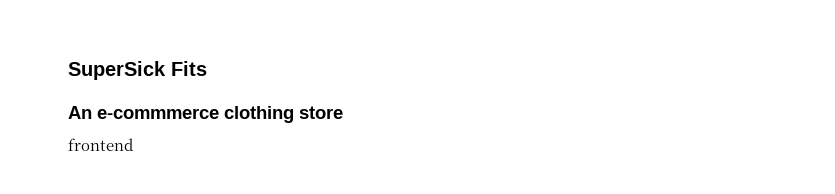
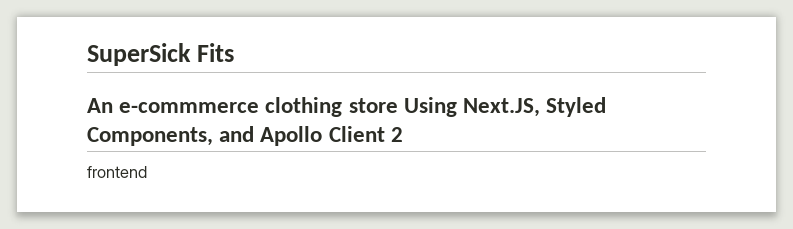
(343, 112) none -> [403,97,607,117] [87,126,403,146] Using Next.JS, Styled Components, and Apollo Client 2

